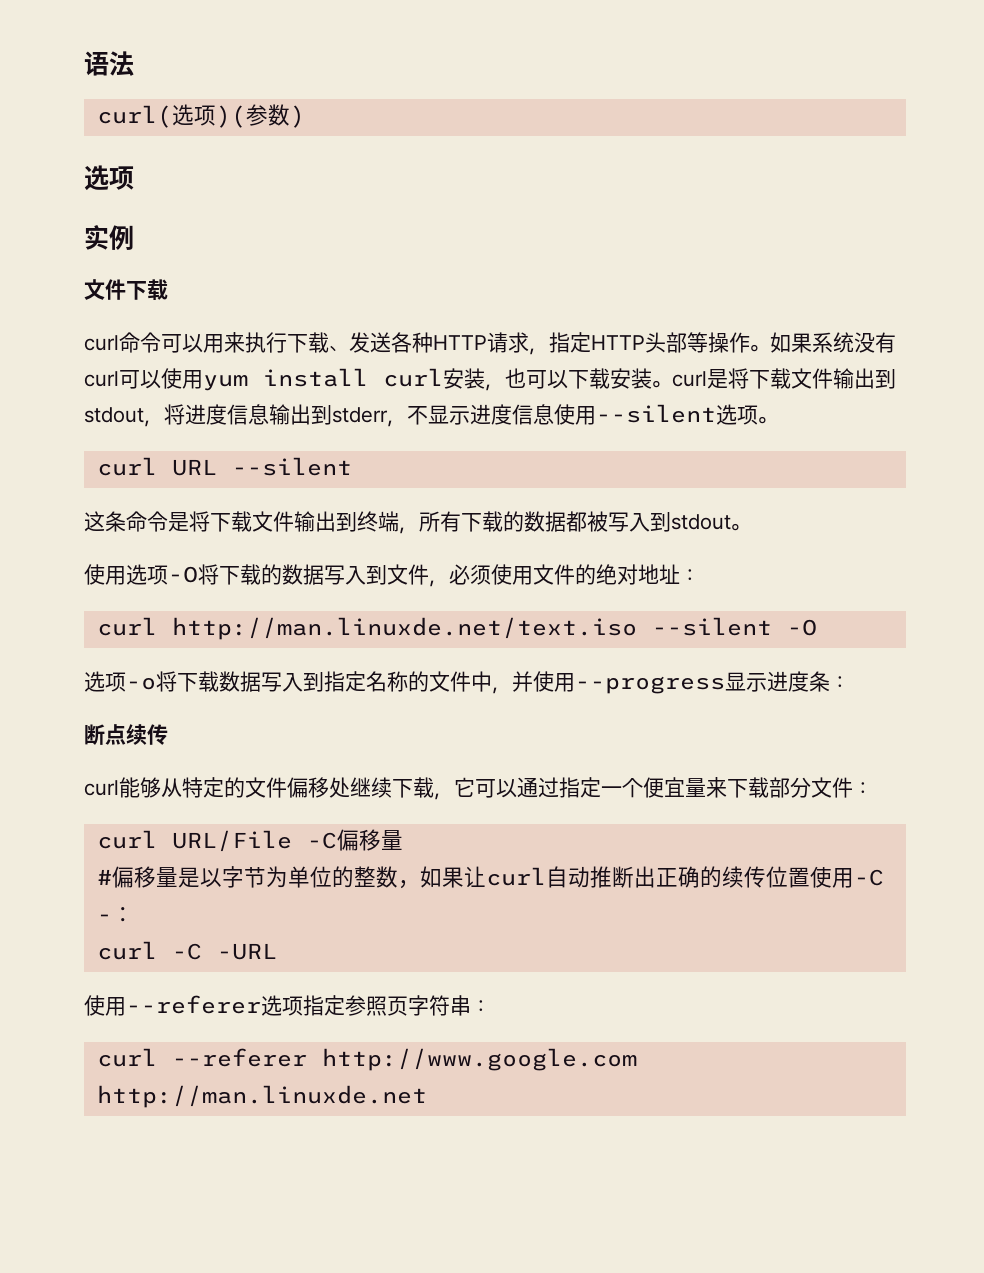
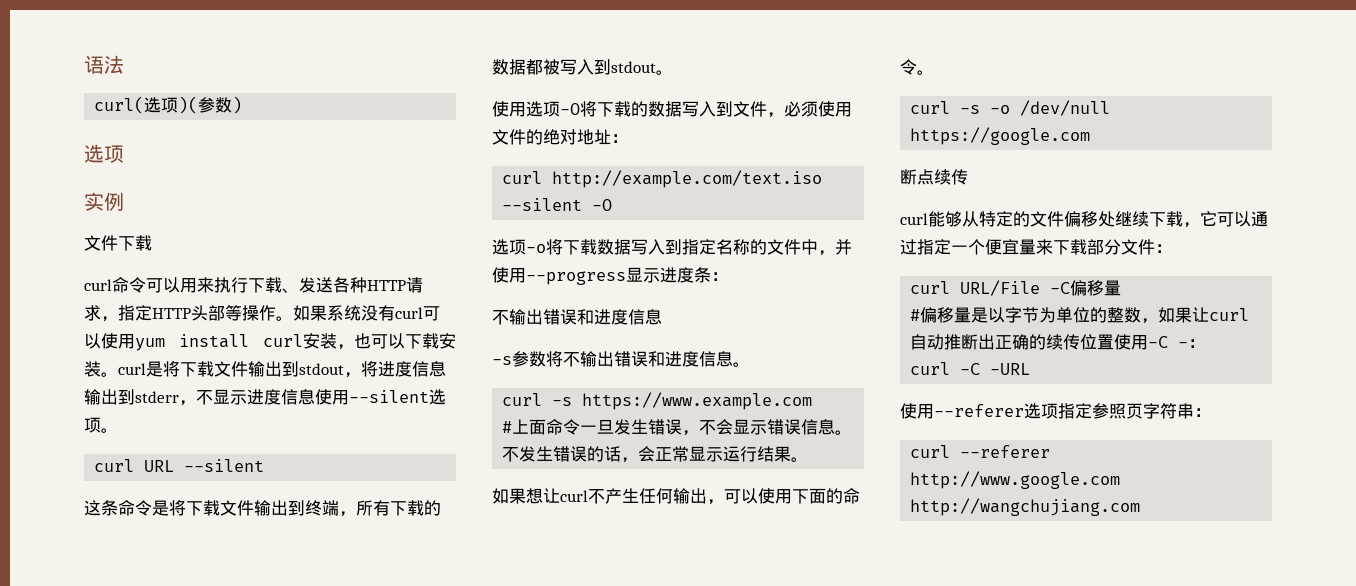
[171,617,637,640] http://man.linuxde.net/text.iso -> [552,170,823,188] http://example.com/text.iso
(850, 682) none -> [492,309,662,325] [492,351,750,367] [502,392,813,410] [502,419,853,436] [502,446,809,463] [492,488,860,505] [900,59,934,75] [910,100,1111,116] [910,127,1091,145] // 不输出错误和进度信息 // -s参数将不输出错误和进度信息。 // curl -s https://www.example.com // #上面命令一旦发生错误，不会显示错误信息。不发生错误的话，会正常显示运行结果。 // 如果想让curl不产生任何输出，可以使用下面的命令。 // curl -s -o /dev/null https://google.com
[96,1085,427,1108] http://man.linuxde.net -> [910,498,1141,516] http://wangchujiang.com

